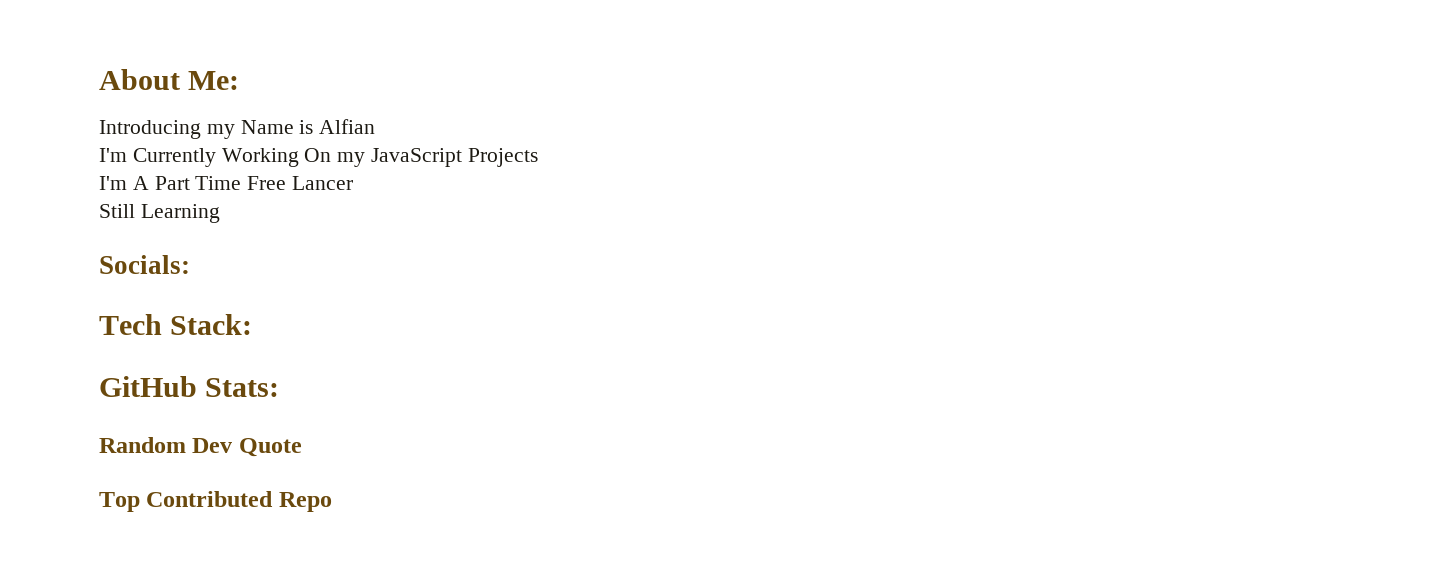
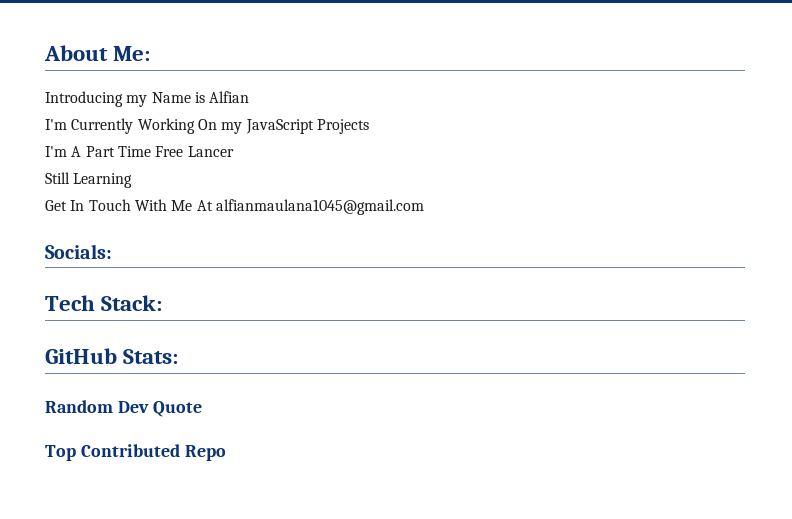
(220, 213) none -> [45,199,424,215] // Get In Touch With Me At alfianmaulana1045@gmail.com

